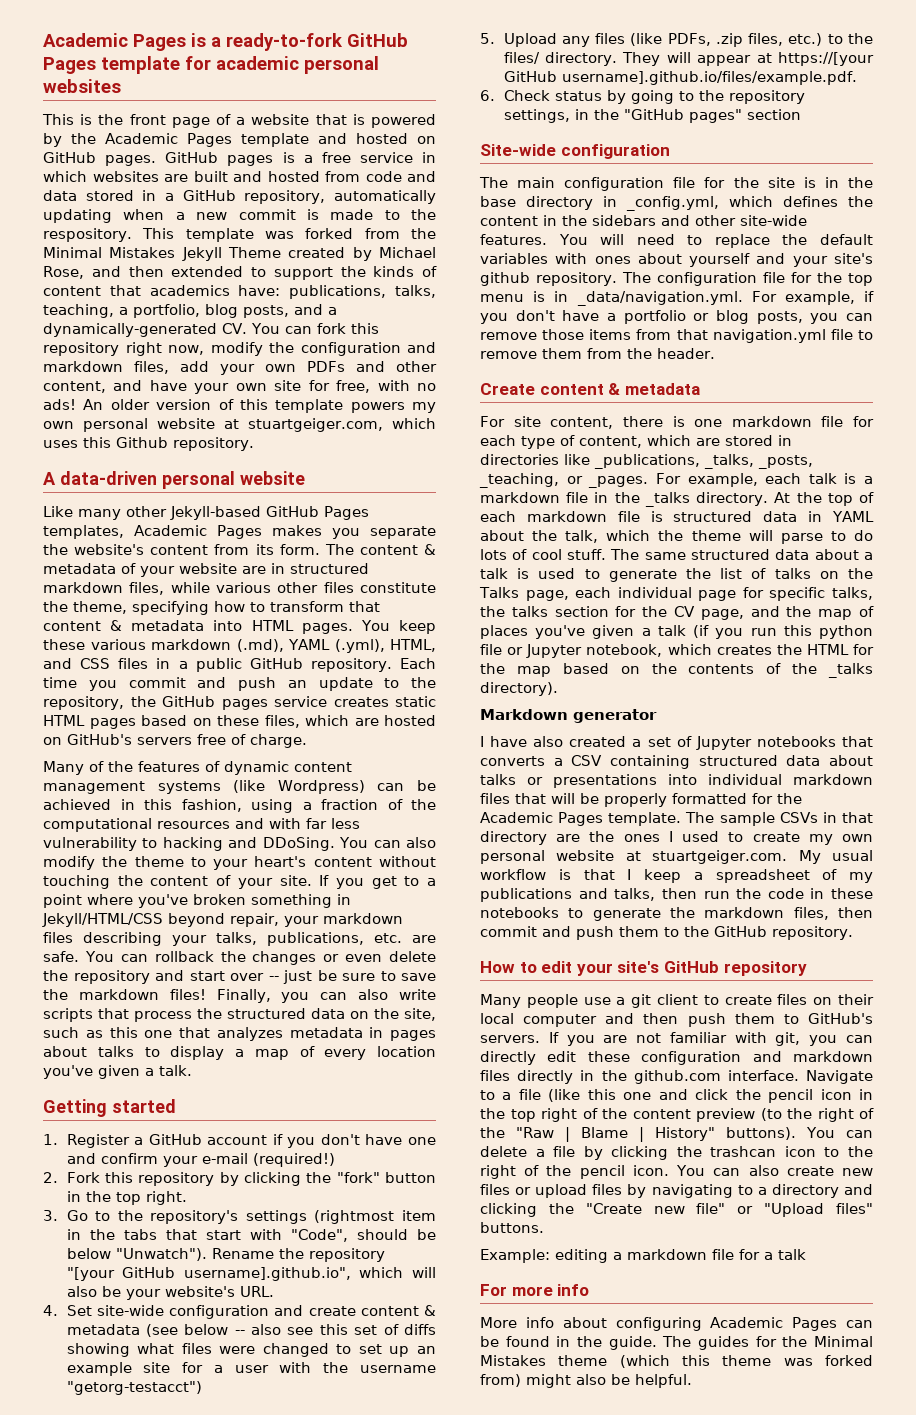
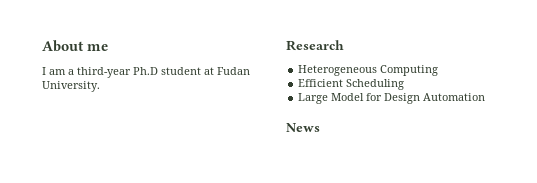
[43,33,408,51] [43,56,379,74] [43,79,121,93] [42,114,436,128] [43,133,436,147] [43,152,436,166] [43,171,436,182] [43,190,436,204] [43,209,436,223] [43,228,436,242] [43,247,436,261] [43,266,437,280] [43,285,437,299] [43,304,337,318] [43,323,379,337] [43,342,436,356] [43,361,437,375] [43,380,437,394] [43,399,436,413] [43,418,437,432] [43,437,254,451] [43,471,305,489] [43,506,369,520] [43,525,436,539] [43,544,436,555] [43,563,369,577] [43,582,436,595] [43,601,380,615] [43,620,436,634] [43,639,436,653] [43,658,436,672] [43,677,436,691] [43,696,436,710] [43,715,436,729] [43,734,307,748] [43,761,352,775] [43,780,436,794] [43,799,436,813] [43,818,360,832] [43,837,436,851] [43,856,436,870] [43,875,436,889] [43,894,351,908] [42,913,403,927] [43,932,436,946] [43,951,436,965] [43,970,436,984] [43,989,436,1003] [43,1008,436,1022] [43,1027,436,1041] [43,1046,436,1060] [43,1065,192,1079] [43,1099,176,1117] [43,1134,437,1148] [66,1153,335,1167] [43,1172,436,1186] [66,1191,187,1205] [43,1210,436,1224] [66,1229,436,1242] [66,1248,385,1262] [66,1267,436,1281] [66,1286,274,1300] [43,1305,436,1319] [66,1324,437,1337] [66,1343,437,1357] [66,1362,436,1376] [66,1381,202,1395] [480,33,873,47] [503,52,874,66] [503,71,857,85] [480,90,805,104] [503,109,801,123] [480,144,670,159] [479,177,873,191] [480,196,873,211] [480,215,807,226] [480,234,873,248] [480,253,873,267] [480,272,874,286] [480,291,874,306] [480,310,873,324] [480,329,873,343] [480,348,715,359] [480,383,700,395] [480,416,874,429] [480,435,792,449] [480,454,813,469] [479,473,873,488] [480,492,874,507] [480,511,875,522] [480,530,873,544] [480,549,873,560] [480,568,873,582] [479,587,873,601] [480,606,875,620] [480,625,873,639] [480,644,874,658] [480,663,873,678] [480,682,558,696] [480,709,657,723] [480,736,873,750] [480,755,873,769] [480,774,873,788] [480,793,802,807] [480,812,873,826] [480,831,873,845] [480,850,873,864] [480,869,873,883] [480,888,873,902] [480,907,873,921] [480,926,853,940] [480,961,807,976] [480,994,874,1008] [480,1013,873,1027] [480,1032,873,1046] [480,1051,873,1065] [480,1070,873,1084] [480,1089,873,1103] [480,1108,874,1122] [480,1127,873,1142] [480,1146,873,1160] [480,1165,873,1179] [480,1184,873,1198] [480,1203,873,1217] [480,1222,544,1233] [480,1249,806,1263] [480,1284,590,1296] [480,1317,873,1331] [480,1336,873,1350] [480,1355,873,1368] [480,1374,692,1388] Academic Pages is a ready-to-fork GitHub Pages template for academic personal websites // This is the front page of a website that is powered by the Academic Pages template and hosted on GitHub pages. GitHub pages is a free service in which websites are built and hosted from code and data stored in a GitHub repository, automatically updating when a new commit is made to the respository. This template was forked from the Minimal Mistakes Jekyll Theme created by Michael Rose, and then extended to support the kinds of content that academics have: publications, talks, teaching, a portfolio, blog posts, and a dynamically-generated CV. You can fork this repository right now, modify the configuration and markdown files, add your own PDFs and other content, and have your own site for free, with no ads! An older version of this template powers my own personal website at stuartgeiger.com, which uses this Github repository. // A data-driven personal website // Like many other Jekyll-based GitHub Pages templates, Academic Pages makes you separate the website's content from its form. The content & metadata of your website are in structured markdown files, while various other files constitute the theme, specifying how to transform that content & metadata into HTML pages. You keep these various markdown (.md), YAML (.yml), HTML, and CSS files in a public GitHub repository. Each time you commit and push an update to the repository, the GitHub pages service creates static HTML pages based on these files, which are hosted on GitHub's servers free of charge. // Many of the features of dynamic content management systems (like Wordpress) can be achieved in this fashion, using a fraction of the computational resources and with far less vulnerability to hacking and DDoSing. You can also modify the theme to your heart's content without touching the content of your site. If you get to a point where you've broken something in Jekyll/HTML/CSS beyond repair, your markdown files describing your talks, publications, etc. are safe. You can rollback the changes or even delete the repository and start over -- just be sure to save the markdown files! Finally, you can also write scripts that process the structured data on the site, such as this one that analyzes metadata in pages about talks to display a map of every location you've given a talk. // Getting started // 1. Register a GitHub account if you don't have one and confirm your e-mail (required!) // 2. Fork this repository by clicking the "fork" button in the top right. // 3. Go to the repository's settings (rightmost item in the tabs that start with "Code", should be below "Unwatch"). Rename the repository "[your GitHub username].github.io", which will also be your website's URL. // 4. Set site-wide configuration and create content & metadata (see below -- also see this set of diffs showing what files were changed to set up an example site for a user with the username "getorg-testacct") // 5. Upload any files (like PDFs, .zip files, etc.) to the files/ directory. They will appear at https://[your GitHub username].github.io/files/example.pdf. // 6. Check status by going to the repository settings, in the "GitHub pages" section // Site-wide configuration // The main configuration file for the site is in the base directory in _config.yml, which defines the content in the sidebars and other site-wide features. You will need to replace the default variables with ones about yourself and your site's github repository. The configuration file for the top menu is in _data/navigation.yml. For example, if you don't have a portfolio or blog posts, you can remove those items from that navigation.yml file to remove them from the header. // Create content & metadata // For site content, there is one markdown file for each type of content, which are stored in directories like _publications, _talks, _posts, _teaching, or _pages. For example, each talk is a markdown file in the _talks directory. At the top of each markdown file is structured data in YAML about the talk, which the theme will parse to do lots of cool stuff. The same structured data about a talk is used to generate the list of talks on the Talks page, each individual page for specific talks, the talks section for the CV page, and the map of places you've given a talk (if you run this python file or Jupyter notebook, which creates the HTML for the map based on the contents of the _talks directory). // Markdown generator // I have also created a set of Jupyter notebooks that converts a CSV containing structured data about talks or presentations into individual markdown files that will be properly formatted for the Academic Pages template. The sample CSVs in that directory are the ones I used to create my own personal website at stuartgeiger.com. My usual workflow is that I keep a spreadsheet of my publications and talks, then run the code in these notebooks to generate the markdown files, then commit and push them to the GitHub repository. // How to edit your site's GitHub repository // Many people use a git client to create files on their local computer and then push them to GitHub's servers. If you are not familiar with git, you can directly edit these configuration and markdown files directly in the github.com interface. Navigate to a file (like this one and click the pencil icon in the top right of the content preview (to the right of the "Raw | Blame | History" buttons). You can delete a file by clicking the trashcan icon to the right of the pencil icon. You can also create new files or upload files by navigating to a directory and clicking the "Create new file" or "Upload files" buttons. // Example: editing a markdown file for a talk // For more info // More info about configuring Academic Pages can be found in the guide. The guides for the Minimal Mistakes theme (which this theme was forked from) might also be helpful. -> [42,40,109,52] [42,67,250,78] [42,81,100,92] [286,40,344,51] [298,65,439,76] [298,79,405,90] [298,93,486,104] [286,123,320,132] About me // I am a third-year Ph.D student at Fudan University. // Research // Heterogeneous Computing // Efficient Scheduling // Large Model for Design Automation // News

